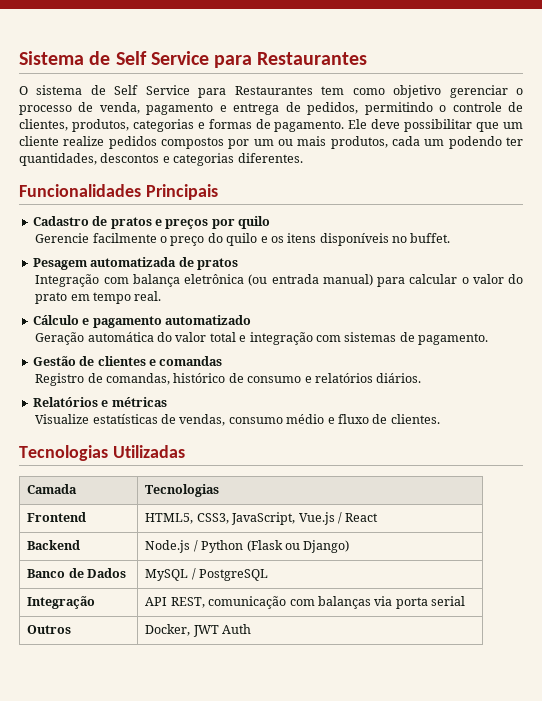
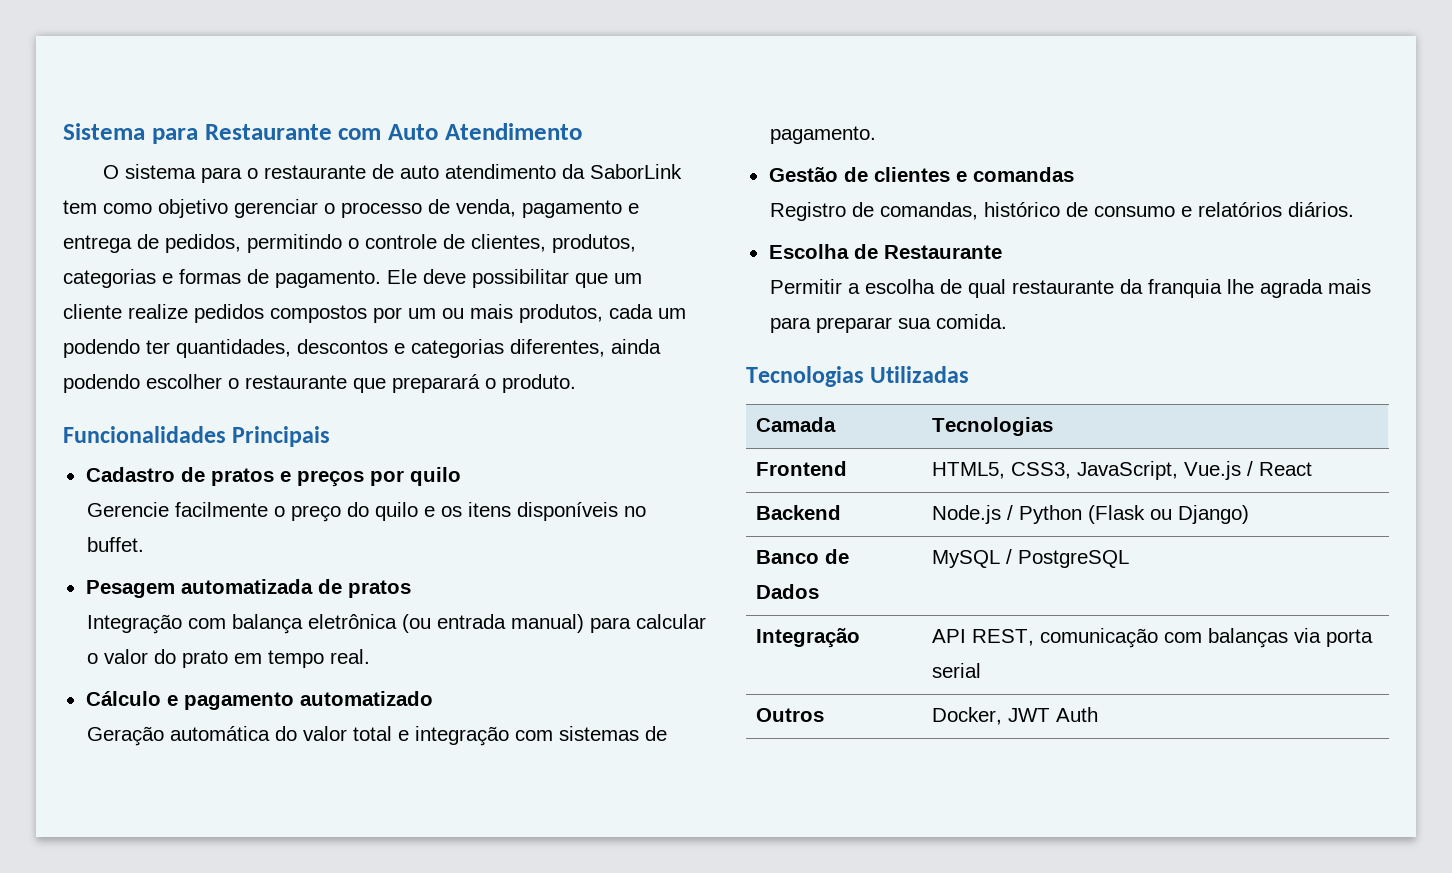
[89,51,368,68] [19,85,313,98] de Self Service para Restaurantes // O sistema de Self Service para Restaurantes -> [151,123,582,144] [103,164,683,183] para Restaurante com Auto Atendimento // O sistema para o restaurante de auto atendimento da SaborLink
[237,153,303,163] diferentes. -> [510,339,661,357] [63,374,576,393] diferentes, ainda podendo escolher o restaurante que preparará o produto.
[32,397,167,407] [35,414,440,426] Relatórios e métricas // Visualize estatísticas de vendas, consumo médio e fluxo de clientes. -> [768,244,1002,259] [769,279,1371,298] [769,314,1007,333] Escolha de Restaurante // Permitir a escolha de qual restaurante da franquia lhe agrada mais para preparar sua comida.

